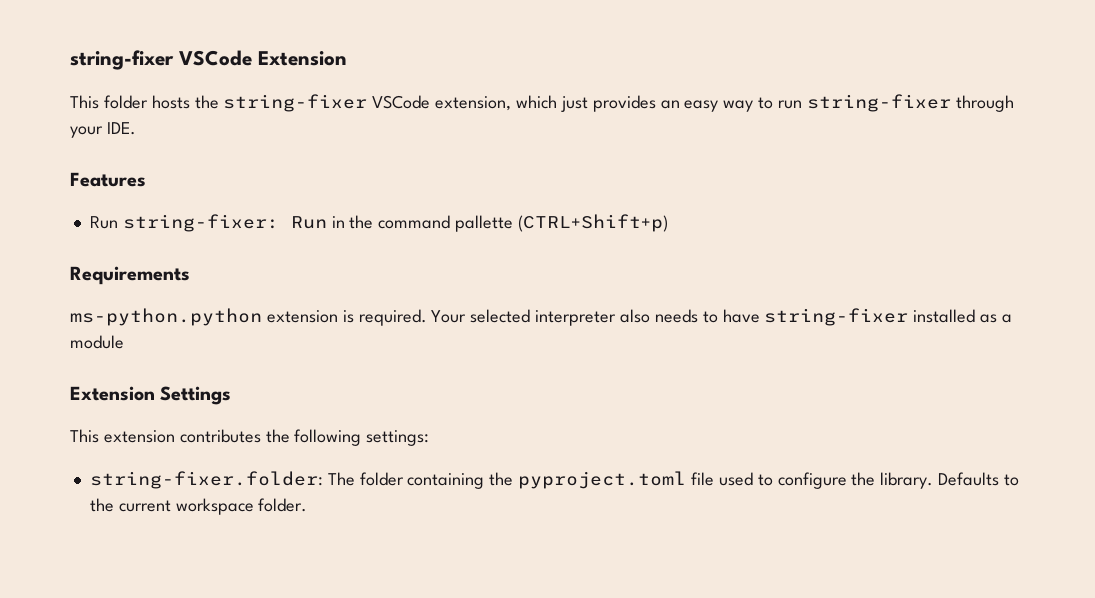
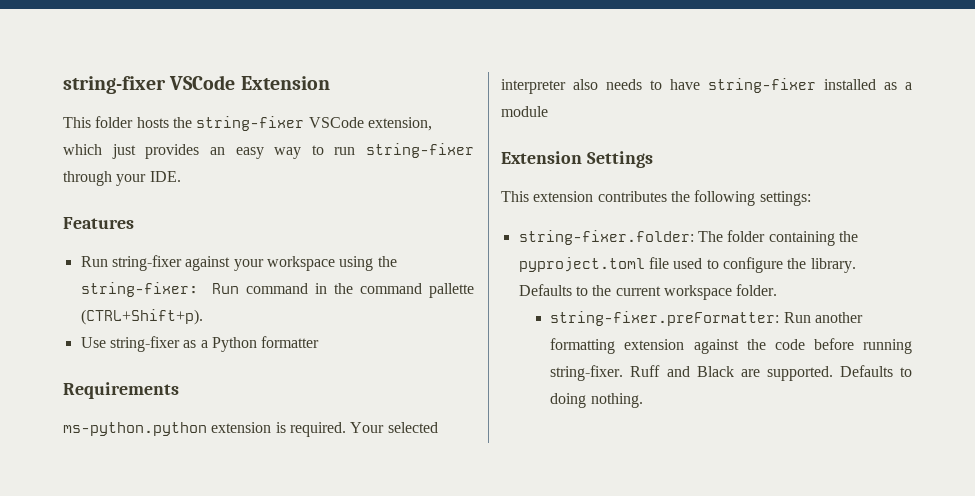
(118, 222) none -> [111,255,397,271] string-fixer against your workspace using the
(327, 222) none -> [246,283,309,294] command
[517,214,668,232] (CTRL+Shift+p) -> [80,309,203,325] [80,336,320,352] (CTRL+Shift+p). // Use string-fixer as a Python formatter
(308, 505) none -> [550,311,864,326] [550,338,912,354] [550,365,912,381] [550,393,643,408] // string-fixer.preFormatter: Run another formatting extension against the code before running string-fixer. Ruff and Black are supported. Defaults to doing nothing.

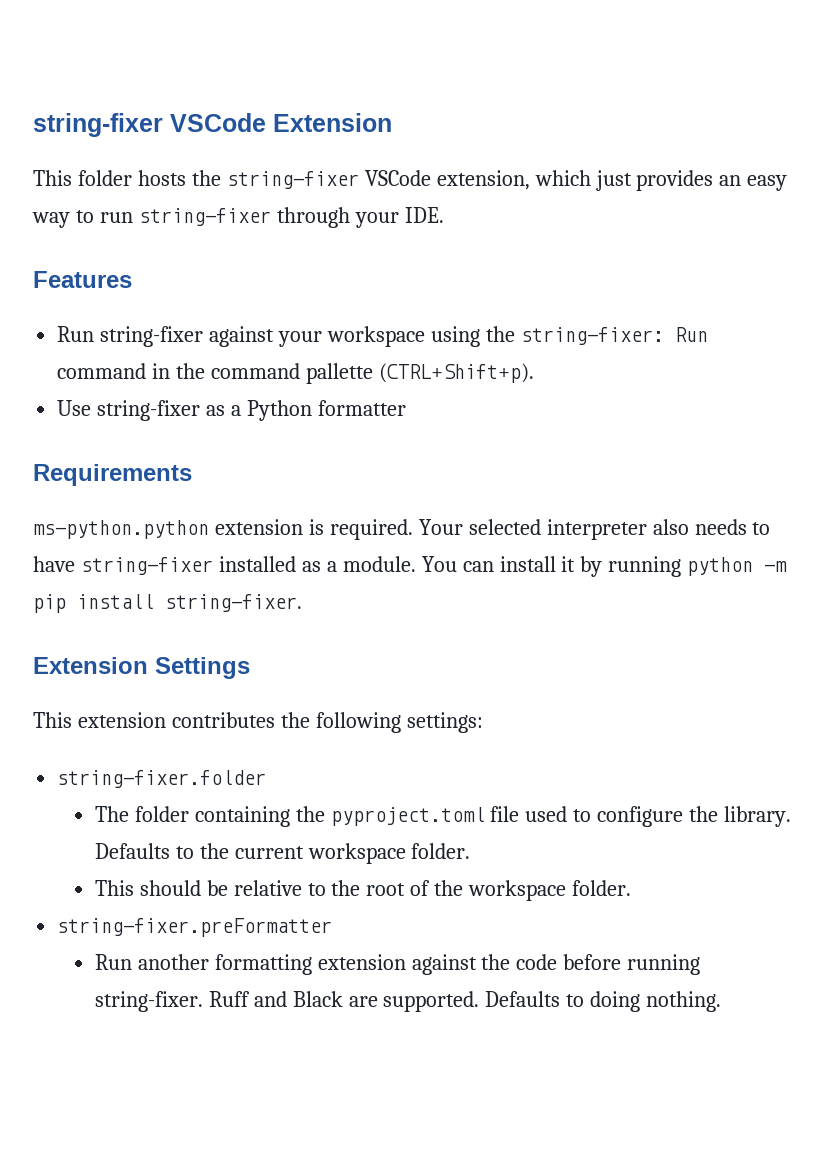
[501,106,548,117] module -> [342,556,788,577] [33,594,302,613] module. You can install it by running python -m pip install string-fixer.
[518,230,694,245] string-fixer.folder: -> [57,770,267,788] string-fixer.folder //
[550,311,780,326] string-fixer.preFormatter: -> [94,880,632,901] [57,918,333,937] This should be relative to the root of the workspace folder. // string-fixer.preFormatter //

